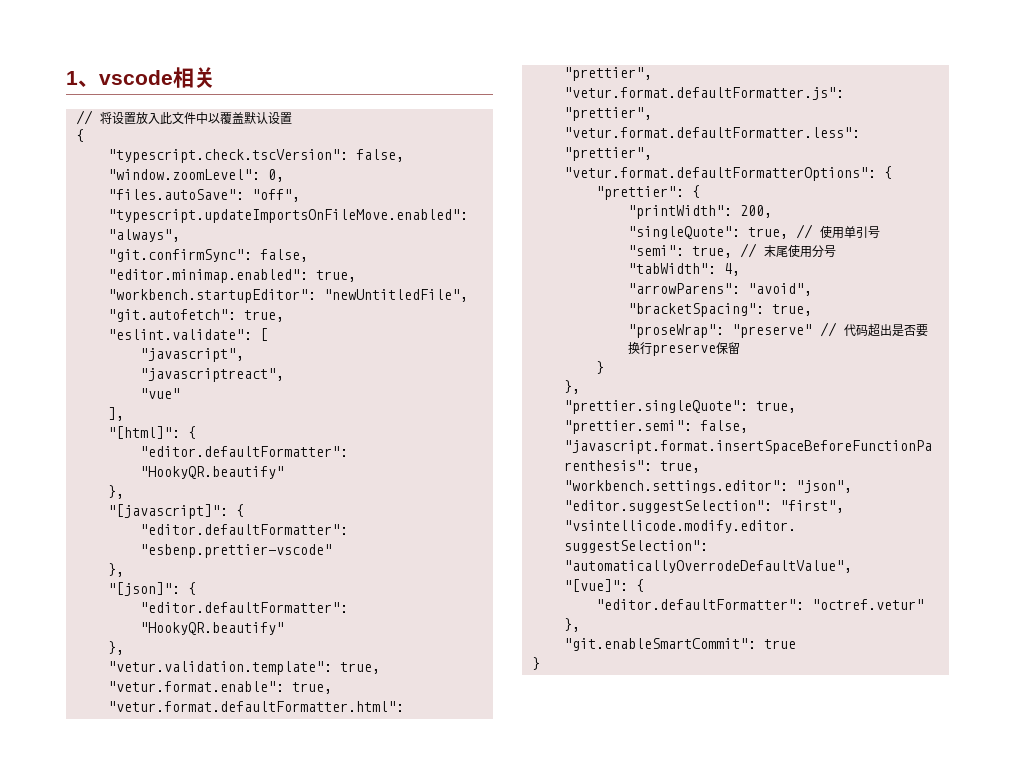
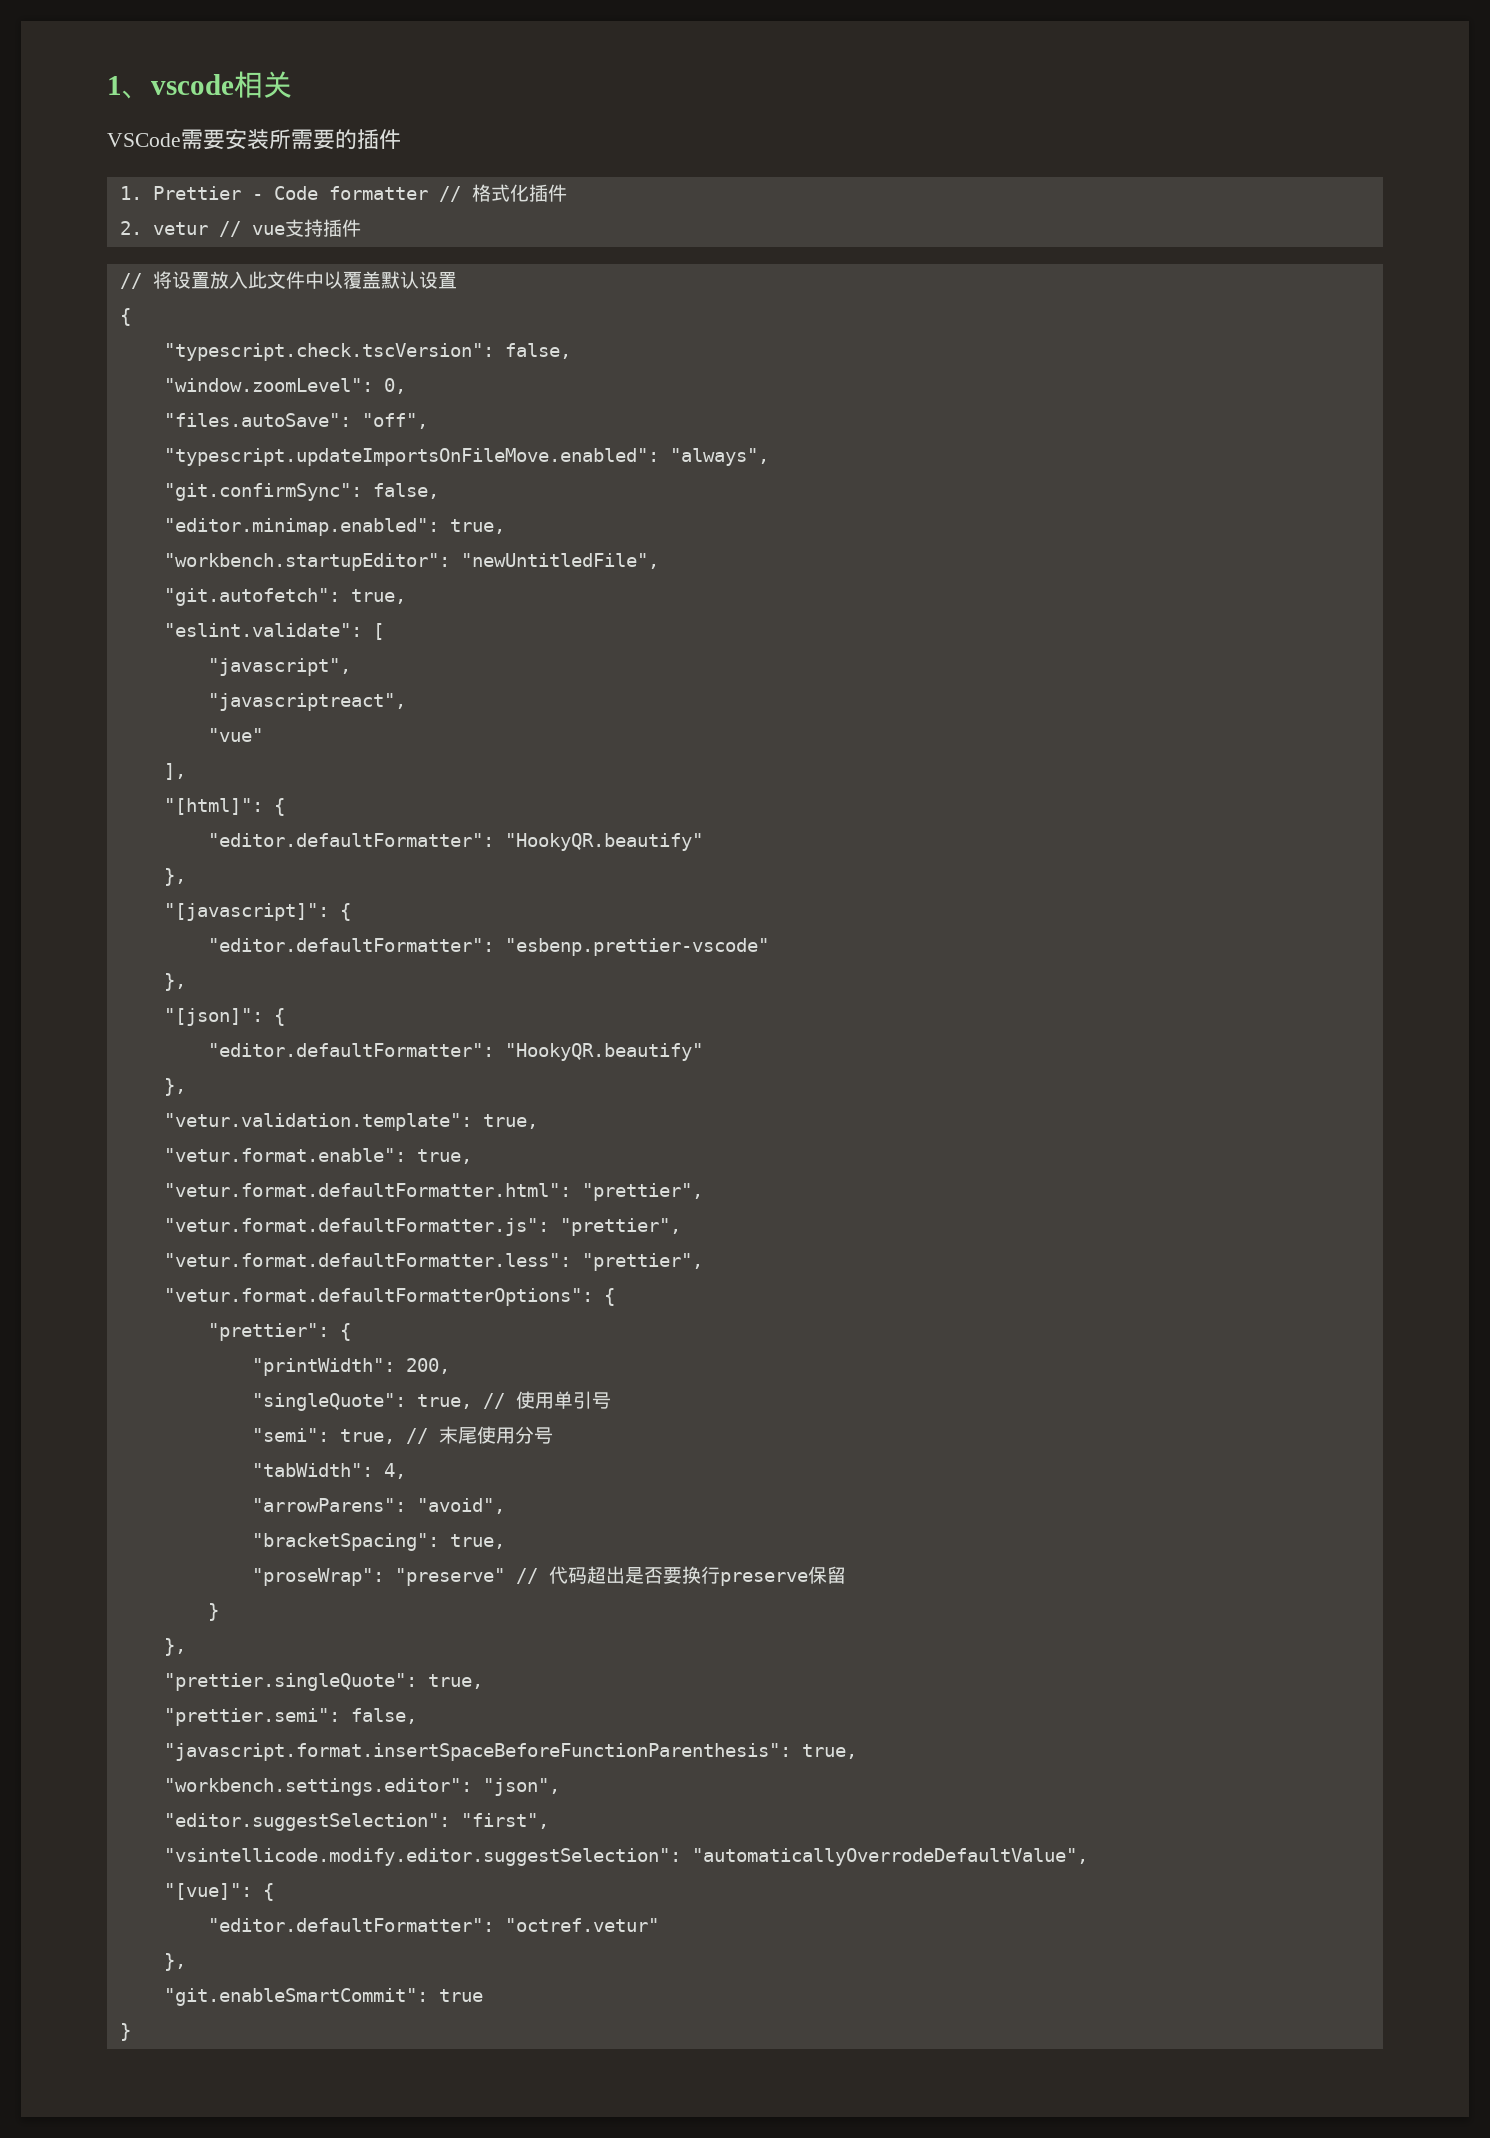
(215, 77) none -> [107,129,401,150] [119,184,567,202] [119,219,361,237] // VSCode需要安装所需要的插件 // 1. Prettier - Code formatter // 格式化插件 // 2. vetur // vue支持插件

